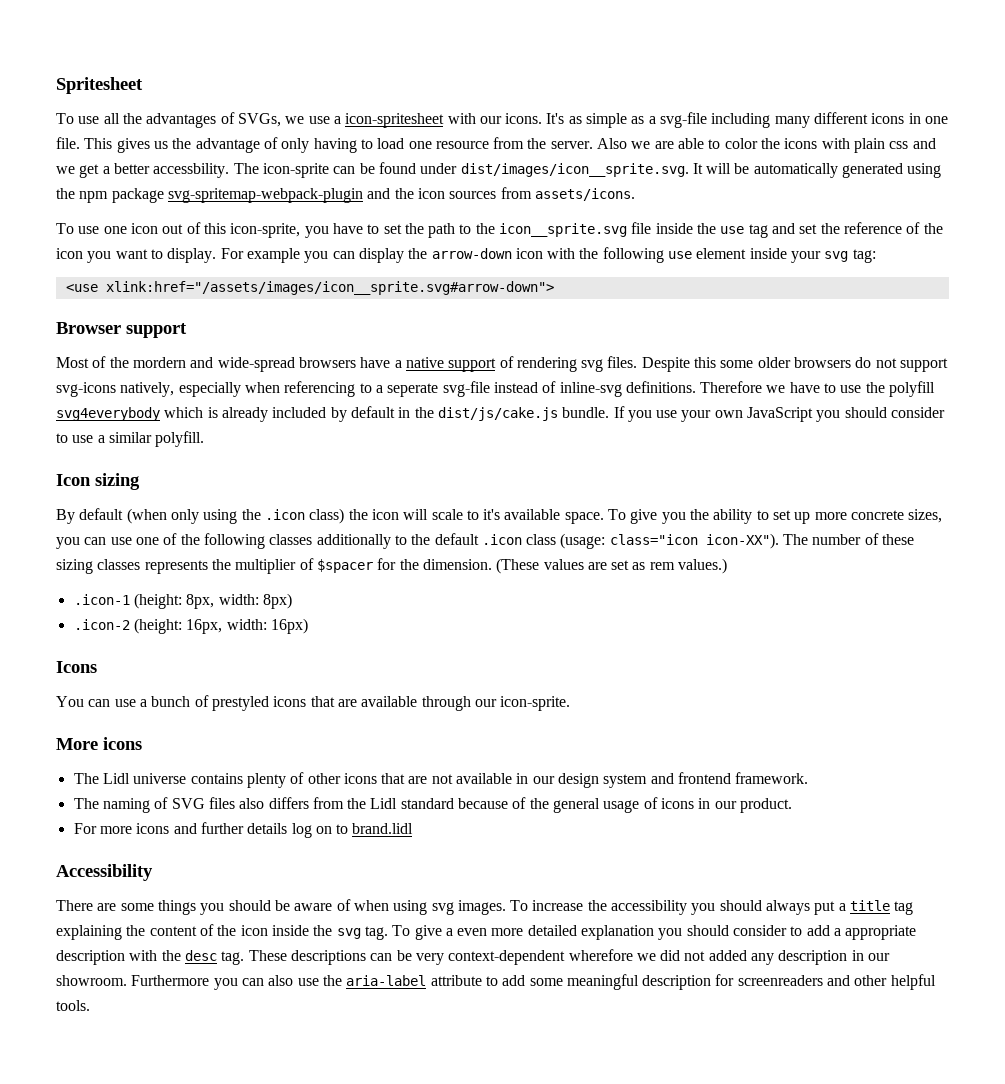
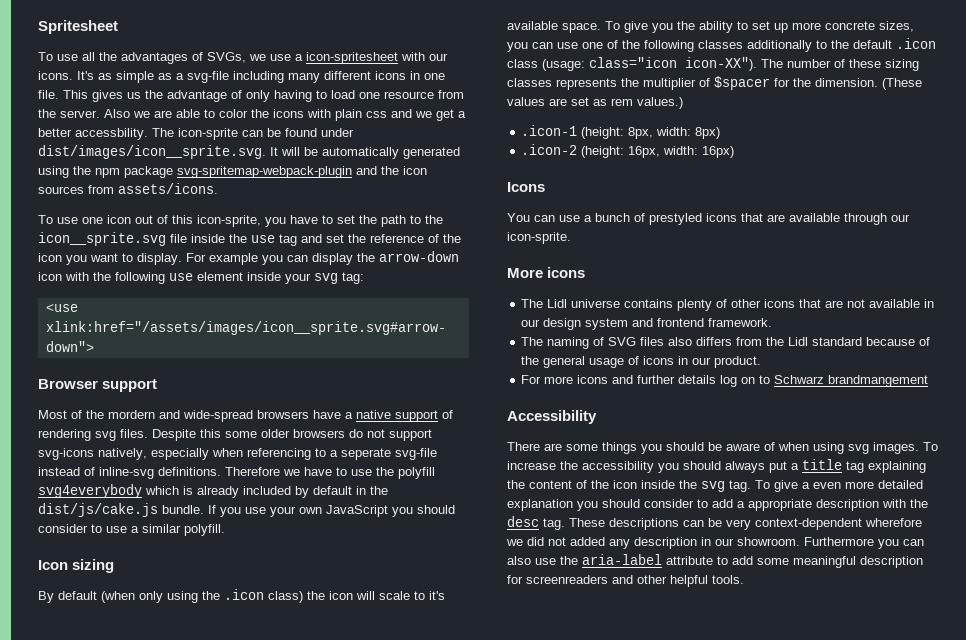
[352,823,414,834] brand.lidl -> [774,375,929,387] Schwarz brandmangement

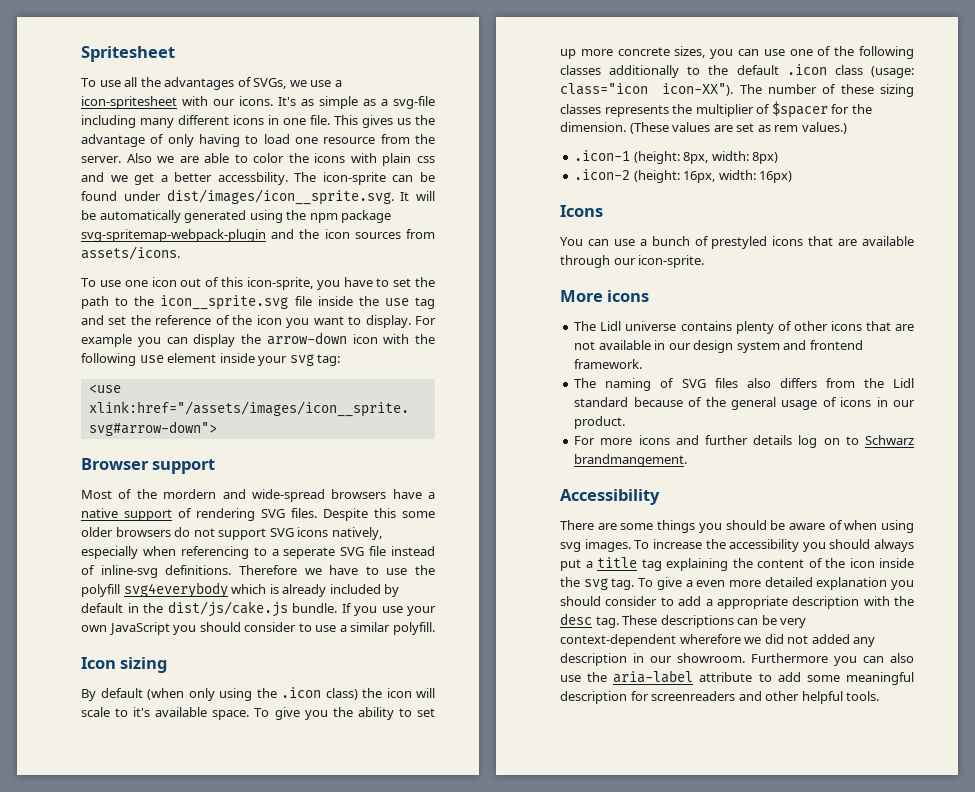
[95,431,116,441] svg -> [261,509,285,518] SVG
[38,448,94,460] svg-icons -> [269,527,329,537] SVG icons
[395,448,437,460] svg-file -> [340,546,387,556] SVG file
[828,375,929,387] brandmangement -> [574,454,688,467] brandmangement.

